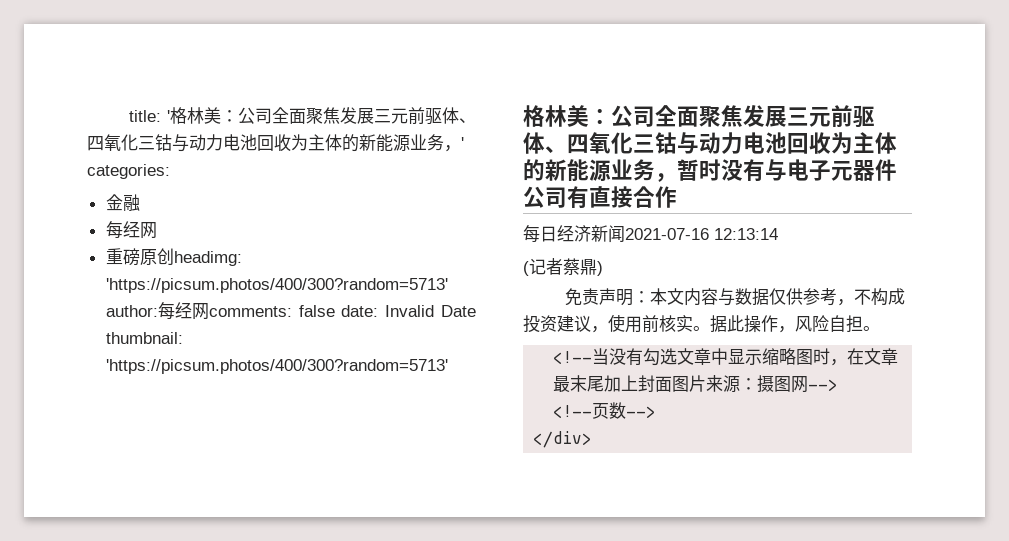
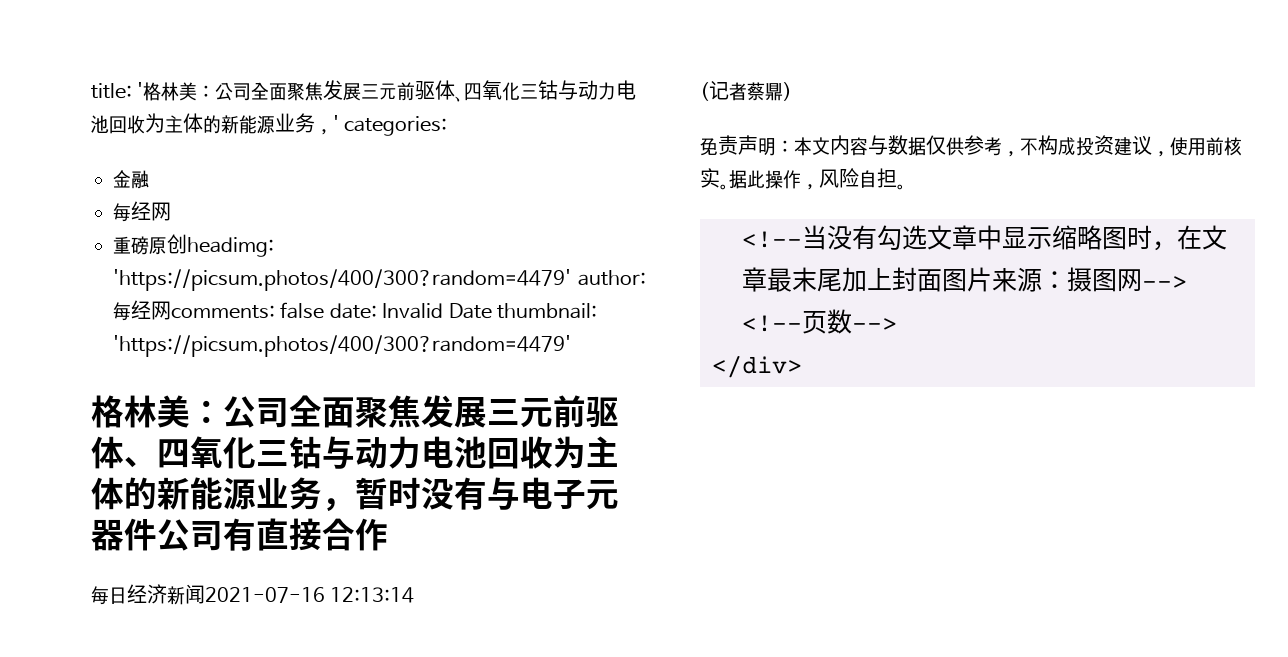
[105,278,448,293] 'https://picsum.photos/400/300?random=5713' -> [113,269,571,291] 'https://picsum.photos/400/300?random=4479'
[105,359,448,374] 'https://picsum.photos/400/300?random=5713' -> [113,335,571,357] 'https://picsum.photos/400/300?random=4479'

